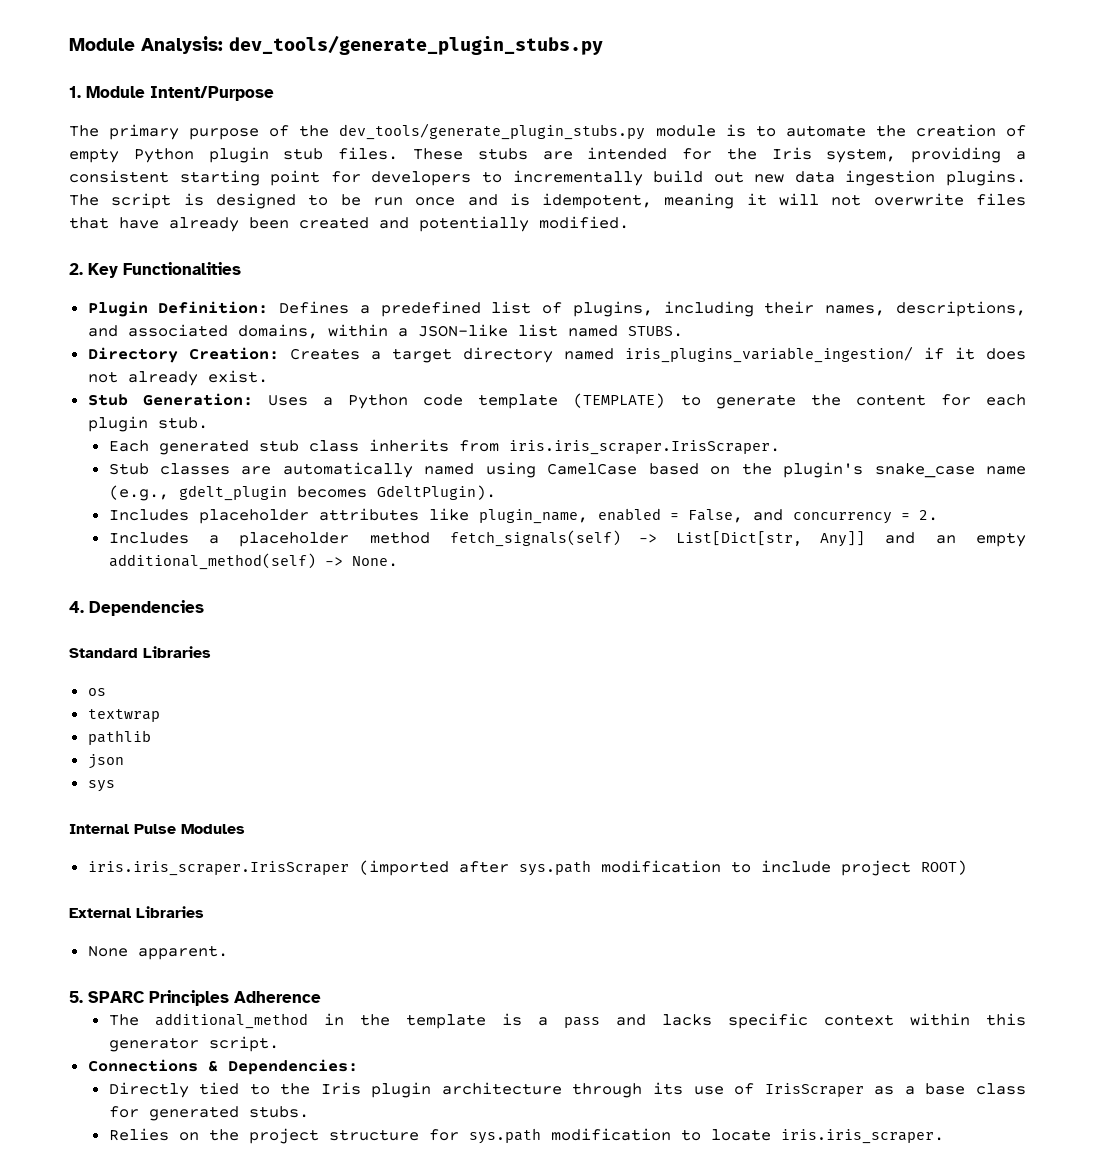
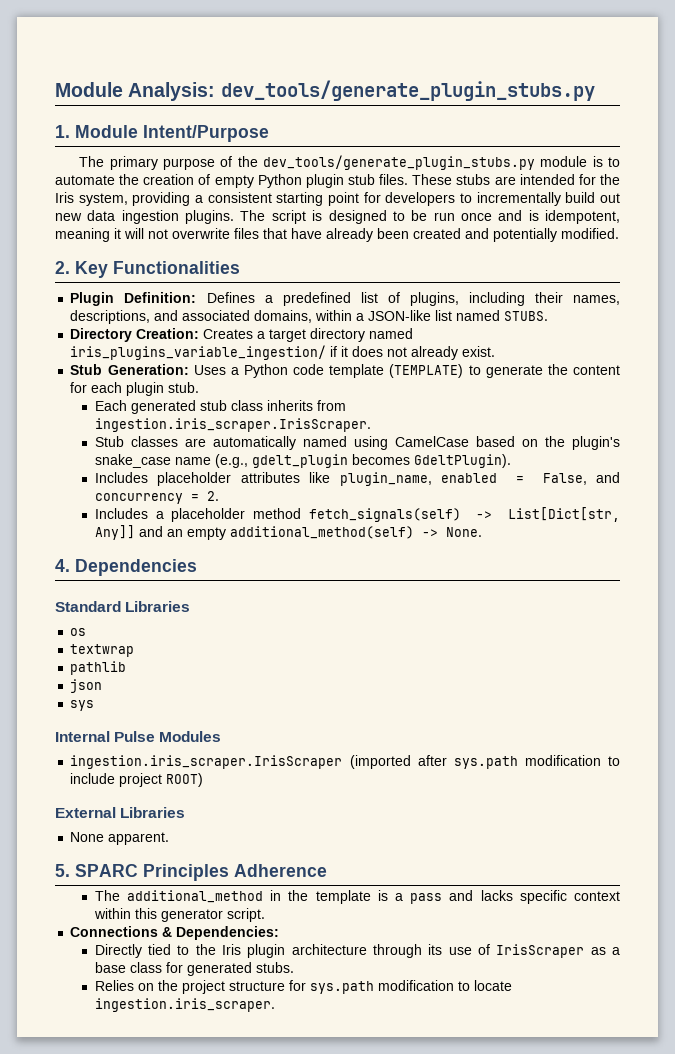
[508,440,780,455] iris.iris_scraper.IrisScraper. -> [94,418,371,432] ingestion.iris_scraper.IrisScraper.
[87,861,349,876] iris.iris_scraper.IrisScraper -> [70,755,343,769] ingestion.iris_scraper.IrisScraper
[780,1129,944,1144] iris.iris_scraper. -> [94,998,275,1012] ingestion.iris_scraper.

